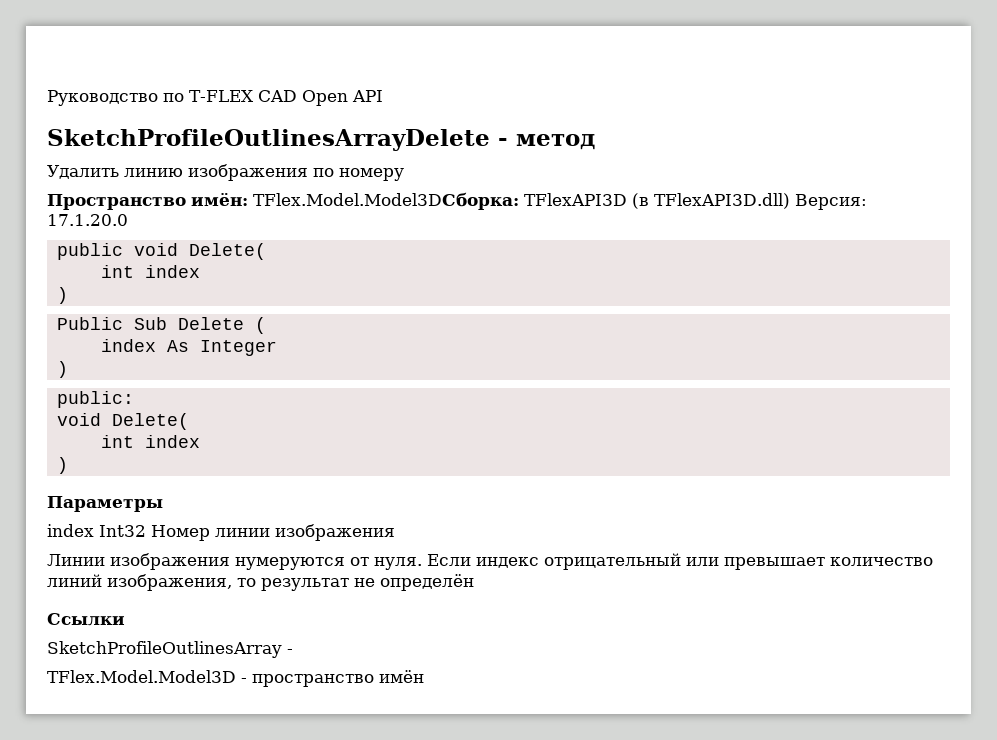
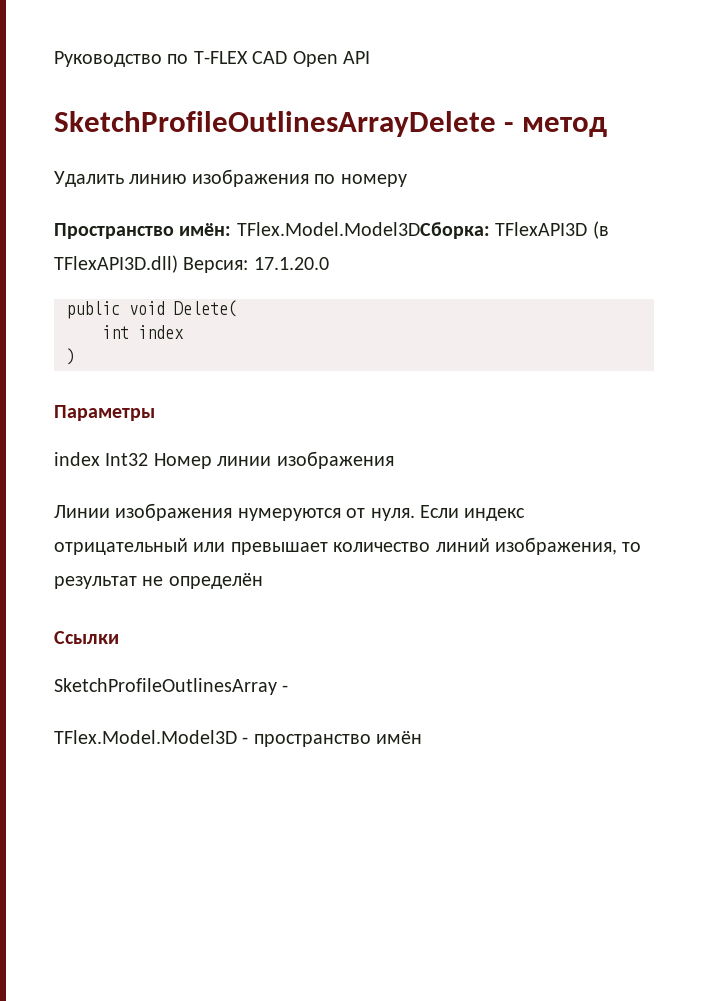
[56,317,266,334] [100,339,277,356] [56,361,68,378] [56,391,134,408] [56,413,189,430] [100,435,200,448] [56,457,68,474] // Public Sub Delete ( // index As Integer // ) // public: // void Delete( // int index // ) -> (75, 356) none

